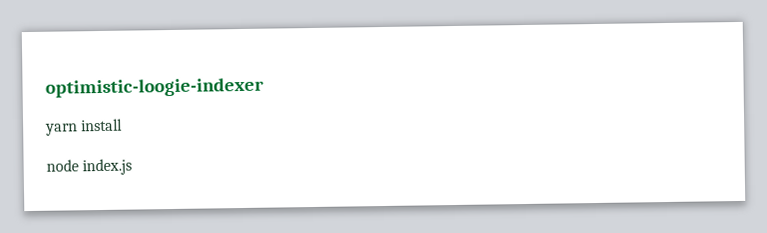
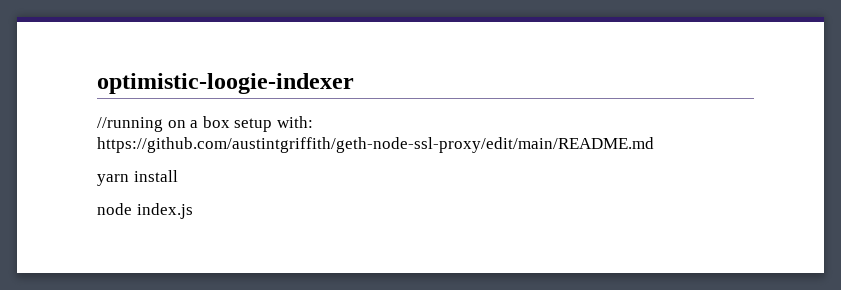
(264, 87) none -> [97,116,313,132] [97,137,654,153] // //running on a box setup with: https://github.com/austintgriffith/geth-node-ssl-proxy/edit/main/README.md

